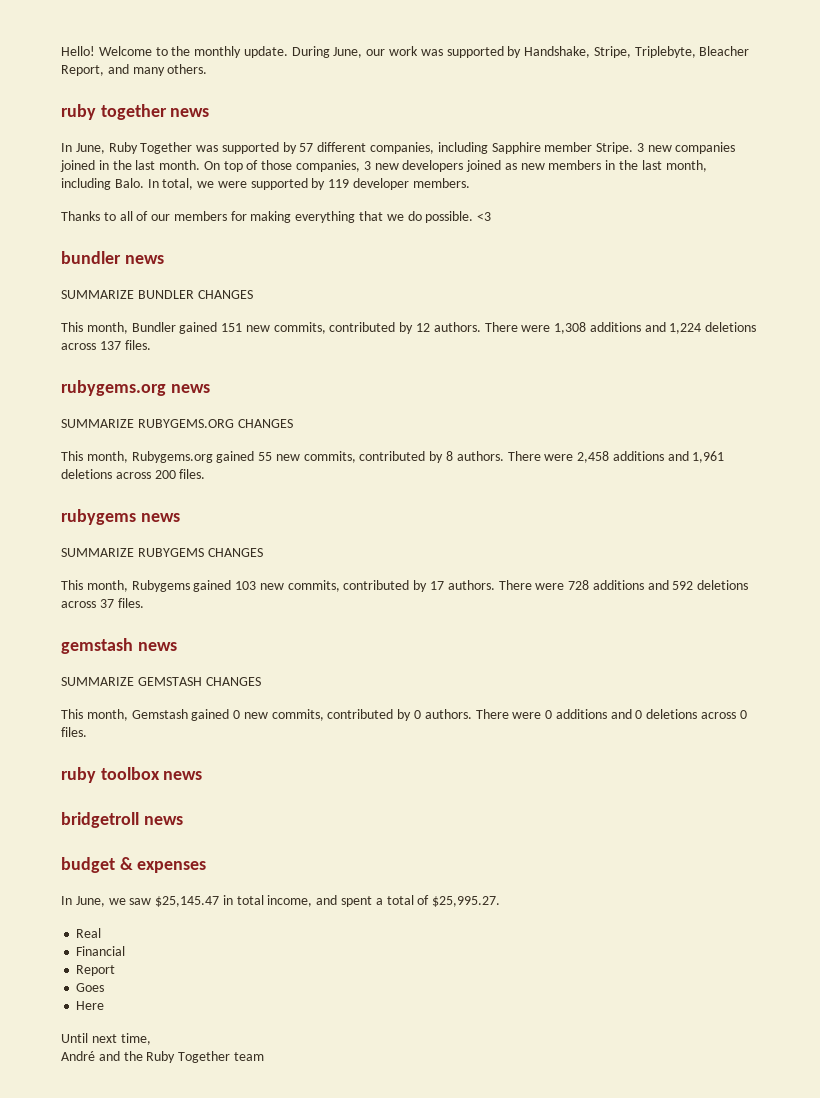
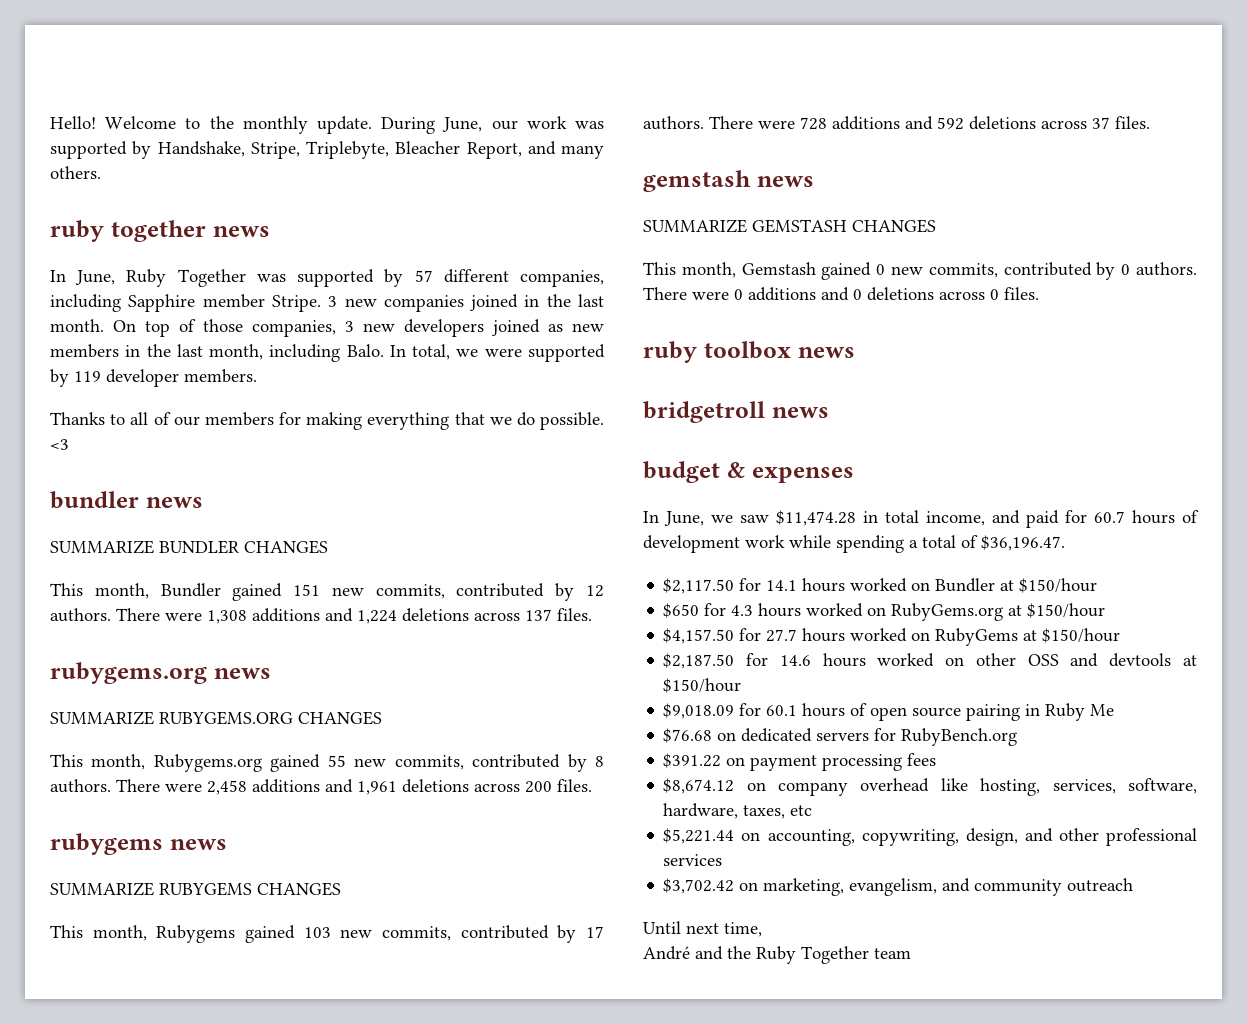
[155,896,220,907] $25,145.47 -> [776,510,856,526] $11,474.28
[341,895,501,907] [76,928,102,938] [76,946,126,956] [76,965,116,976] [76,983,105,992] [76,1001,105,1010] spent a total of $25,995.27. // Real // Financial // Report // Goes // Here -> [1026,510,1199,528] [643,535,1065,553] [663,578,1098,594] [663,603,1106,621] [663,628,1121,646] [663,653,1197,669] [663,678,742,693] [663,703,1115,721] [663,728,1018,746] [663,753,937,771] [663,778,1197,796] [663,803,813,819] [663,828,1197,846] [663,854,723,866] [663,878,1134,896] paid for 60.7 hours of development work while spending a total of $36,196.47. // $2,117.50 for 14.1 hours worked on Bundler at $150/hour // $650 for 4.3 hours worked on RubyGems.org at $150/hour // $4,157.50 for 27.7 hours worked on RubyGems at $150/hour // $2,187.50 for 14.6 hours worked on other OSS and devtools at $150/hour // $9,018.09 for 60.1 hours of open source pairing in Ruby Me // $76.68 on dedicated servers for RubyBench.org // $391.22 on payment processing fees // $8,674.12 on company overhead like hosting, services, software, hardware, taxes, etc // $5,221.44 on accounting, copywriting, design, and other professional services // $3,702.42 on marketing, evangelism, and community outreach

